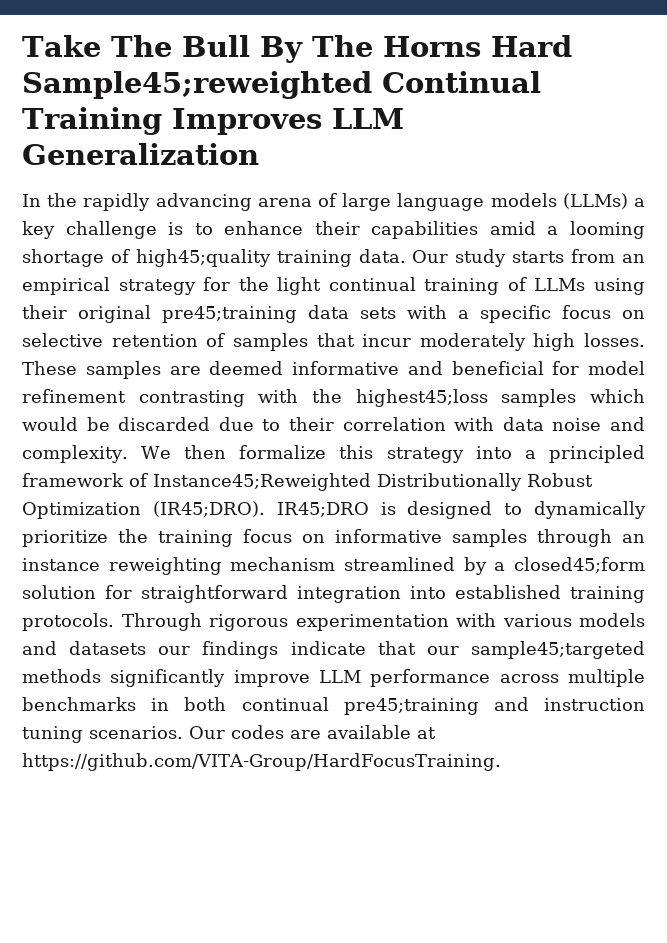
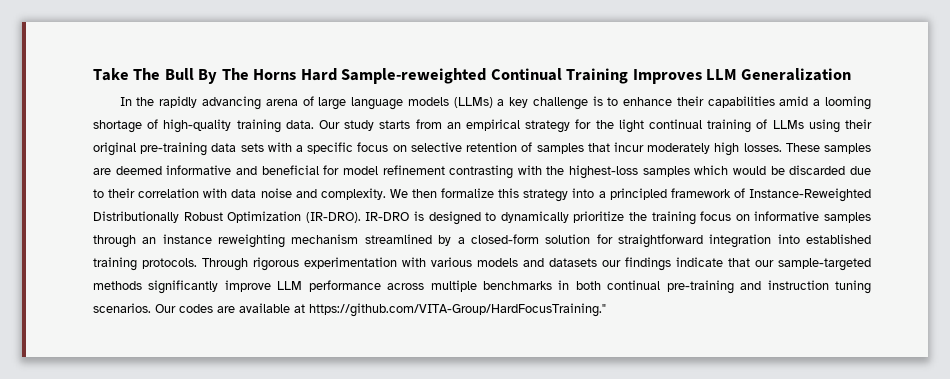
[22,71,372,99] Sample45;reweighted -> [341,68,487,84] Sample-reweighted
[135,249,271,267] high45;quality -> [163,119,232,133] high-quality
[162,306,297,323] pre45;training -> [140,142,208,156] pre-training
[355,389,488,407] highest45;loss -> [569,165,639,179] highest-loss
[153,473,371,491] Instance45;Reweighted -> [748,188,871,202] Instance-Reweighted
[152,501,369,517] (IR45;DRO). IR45;DRO -> [305,212,410,223] (IR-DRO). IR-DRO
[514,557,646,573] closed45;form -> [470,234,539,244] closed-form
[471,641,646,659] sample45;targeted -> [778,258,871,271] sample-targeted
[343,698,479,715] pre45;training -> [666,280,734,294] pre-training
[22,753,501,771] https://github.com/VITA-Group/HardFocusTraining. -> [309,303,606,317] https://github.com/VITA-Group/HardFocusTraining."

